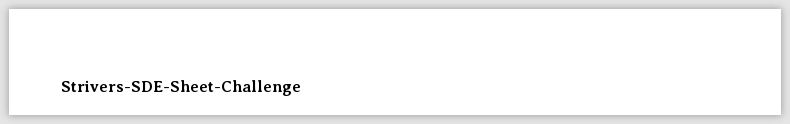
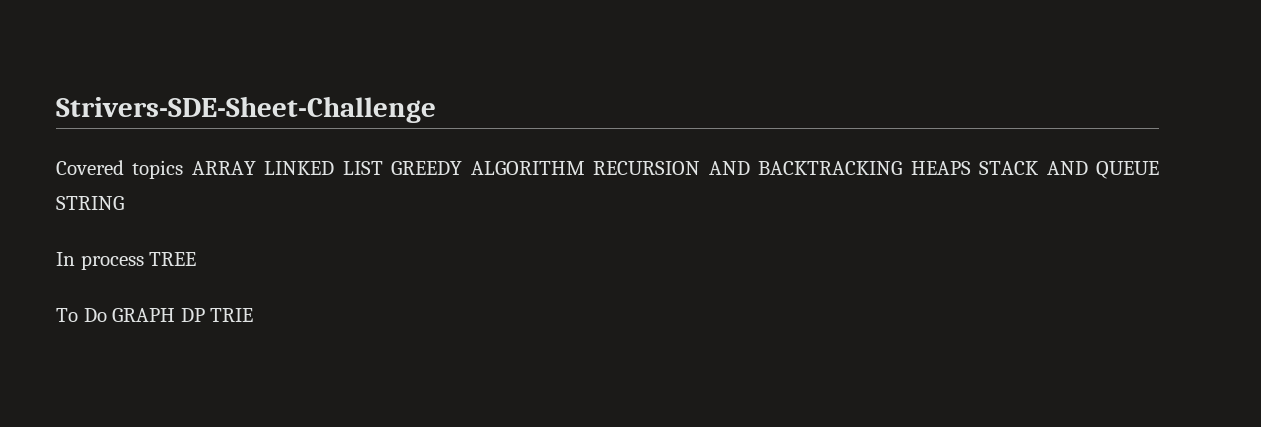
(301, 88) none -> [56,160,1159,179] [56,196,124,210] [56,252,197,270] [56,308,254,322] // Covered topics ARRAY LINKED LIST GREEDY ALGORITHM RECURSION AND BACKTRACKING HEAPS STACK AND QUEUE STRING // In process TREE // To Do GRAPH DP TRIE

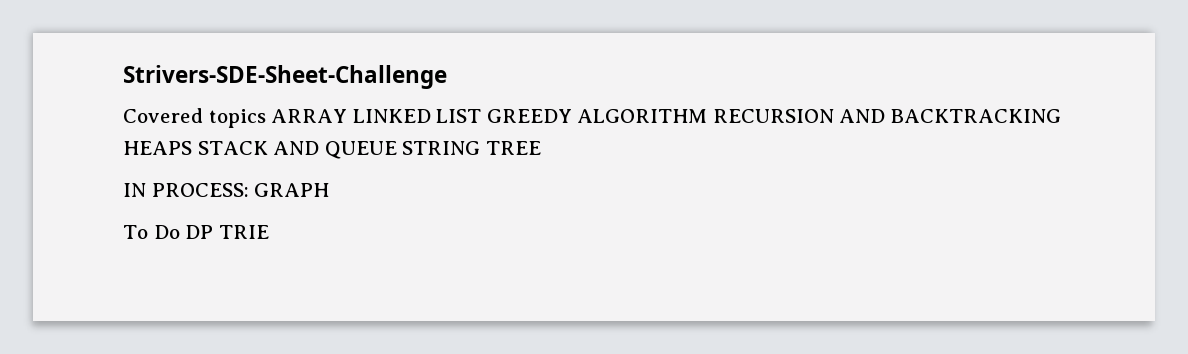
[56,252,197,270] // In process TREE -> [485,141,541,155] [123,183,330,197] TREE // IN PROCESS: GRAPH
[112,308,176,322] GRAPH -> (180, 232) none

